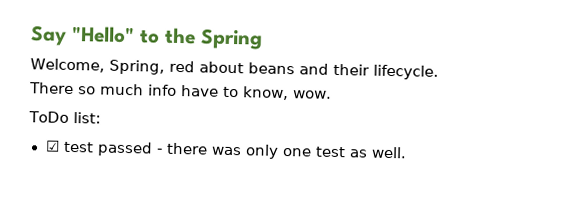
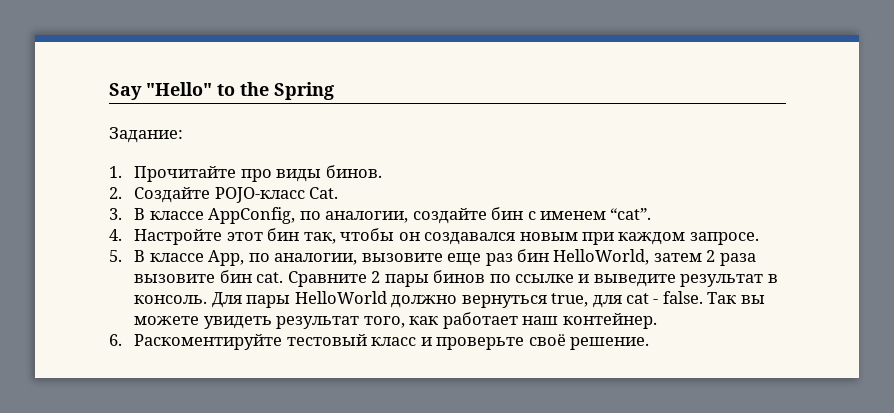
[30,58,439,80] [29,82,332,101] [28,111,101,124] [44,140,407,159] Welcome, Spring, red about beans and their lifecycle. // There so much info have to know, wow. // ToDo list: // ☑ test passed - there was only one test as well. -> [109,127,183,143] [109,165,382,182] [109,187,339,203] [109,207,652,224] [109,228,759,245] [109,249,756,266] [134,270,778,287] [134,291,765,308] [134,312,657,329] [109,334,650,350] Задание: // 1. Прочитайте про виды бинов. // 2. Создайте POJO-класс Cat. // 3. В классе AppConfig, по аналогии, создайте бин с именем “cat”. // 4. Настройте этот бин так, чтобы он создавался новым при каждом запросе. // 5. В классе App, по аналогии, вызовите еще раз бин HelloWorld, затем 2 раза вызовите бин cat. Сравните 2 пары бинов по ссылке и выведите результат в консоль. Для пары HelloWorld должно вернуться true, для cat - false. Так вы можете увидеть результат того, как работает наш контейнер. // 6. Раскоментируйте тестовый класс и проверьте своё решение.

